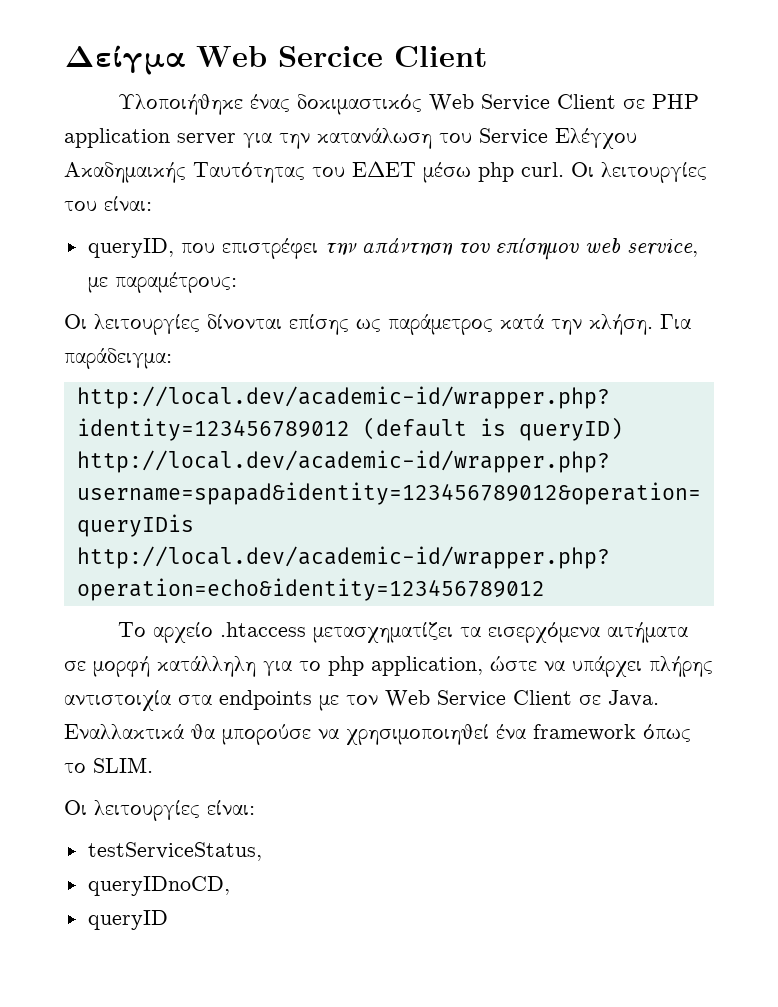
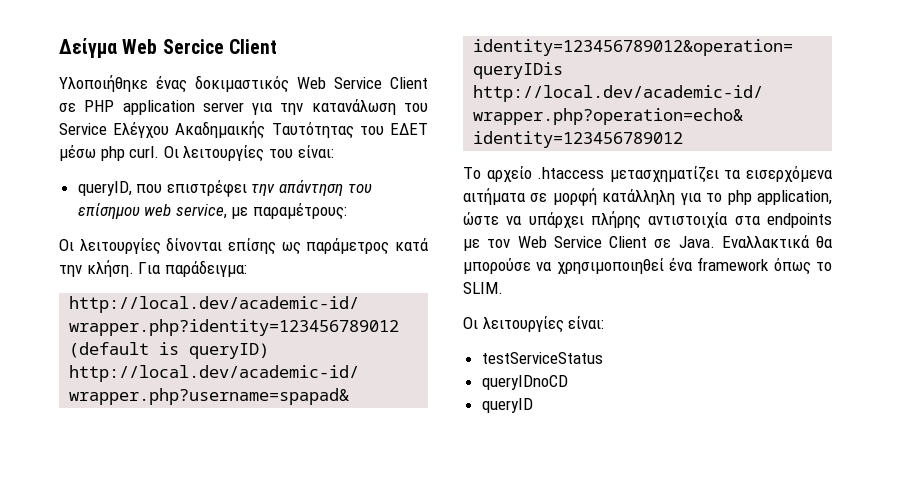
[87,842,262,861] [87,876,230,896] testServiceStatus, // queryIDnoCD, -> [481,352,603,364] [481,375,568,390] testServiceStatus // queryIDnoCD

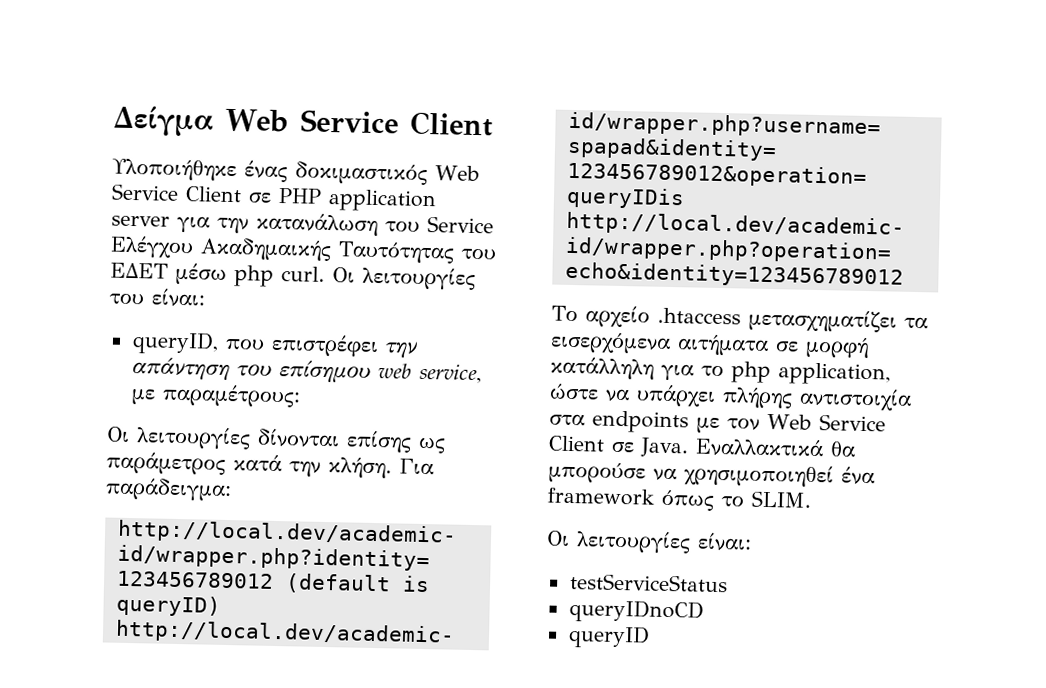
[162,39,224,54] Sercice -> [299,109,399,134] Service

